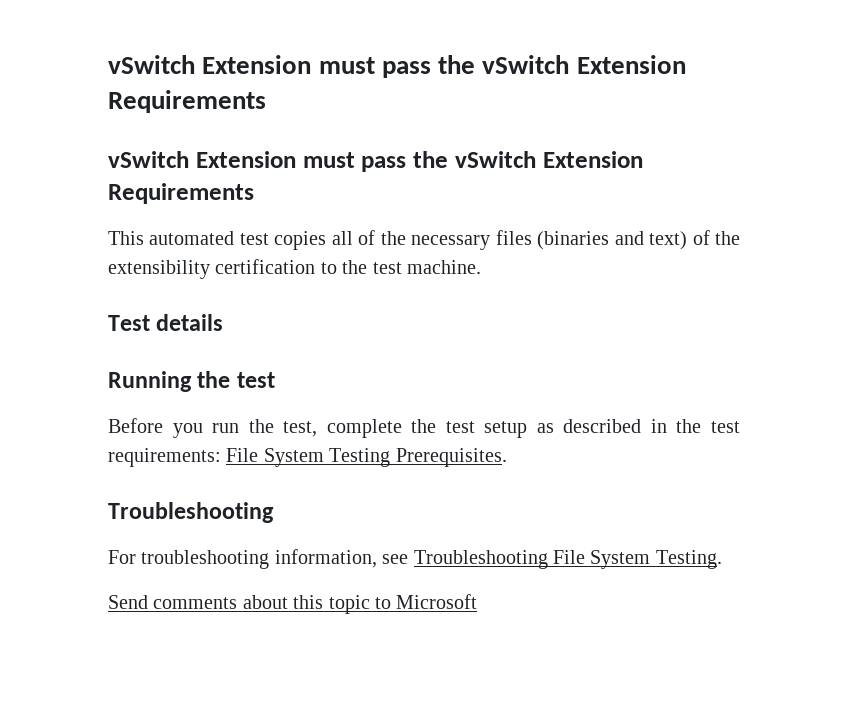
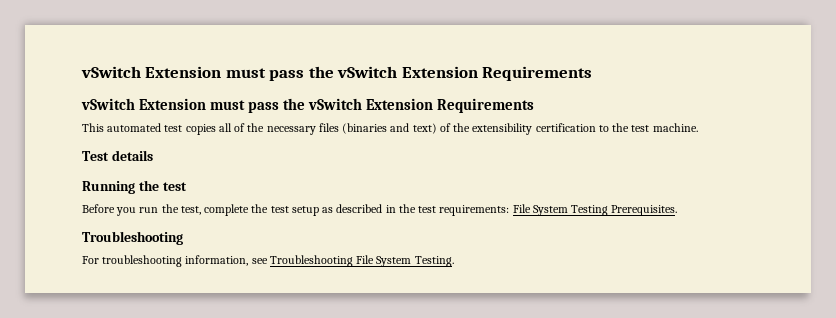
[108,594,478,614] // Send comments about this topic to Microsoft -> (454, 261) none

